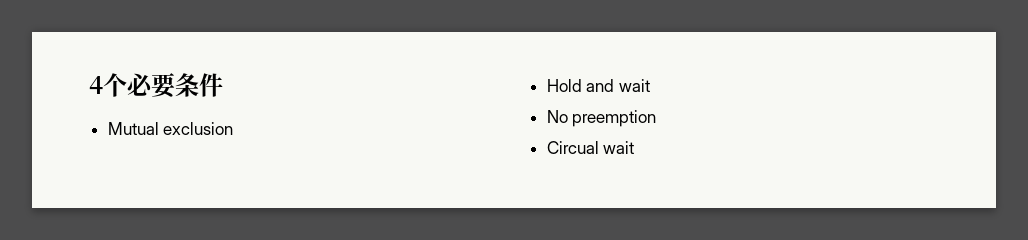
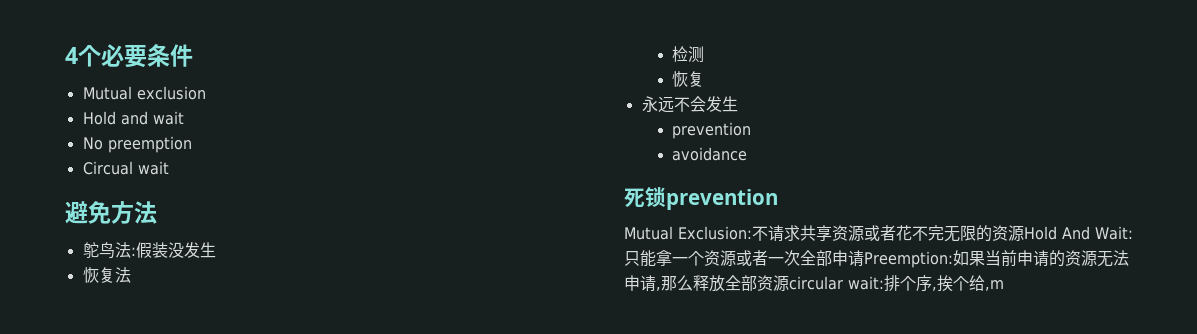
(635, 147) none -> [65,201,157,224] [82,242,216,259] [82,267,131,283] [672,46,705,63] [672,71,705,87] [641,96,738,113] [672,122,752,139] [672,147,748,161] [624,187,778,210] [624,225,1133,242] [624,250,1129,268] [624,275,1004,292] // 避免方法 // 鸵鸟法:假装没发生 // 恢复法 // 检测 // 恢复 // 永远不会发生 // prevention // avoidance // 死锁prevention // Mutual Exclusion:不请求共享资源或者花不完无限的资源Hold And Wait:只能拿一个资源或者一次全部申请Preemption:如果当前申请的资源无法申请,那么释放全部资源circular wait:排个序,挨个给,m

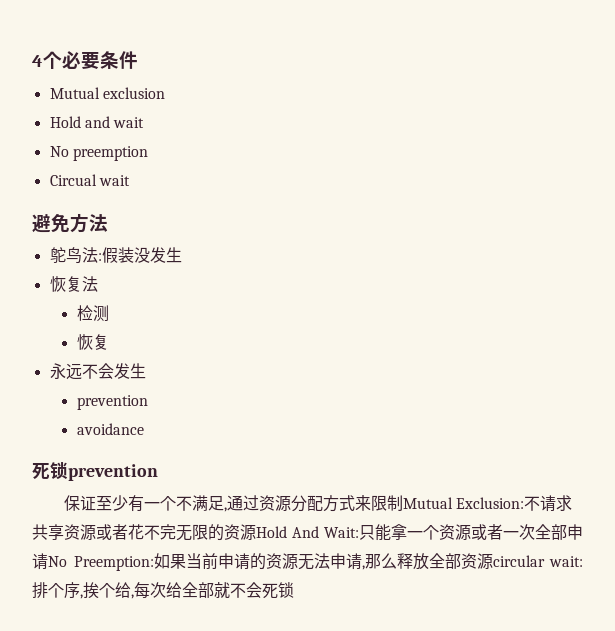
(778, 199) none -> [64,495,404,512] 保证至少有一个不满足,通过资源分配方式来限制
(864, 258) none -> [48,556,67,567] No
[985,280,1004,291] ,m -> [131,582,294,599] ,每次给全部就不会死锁

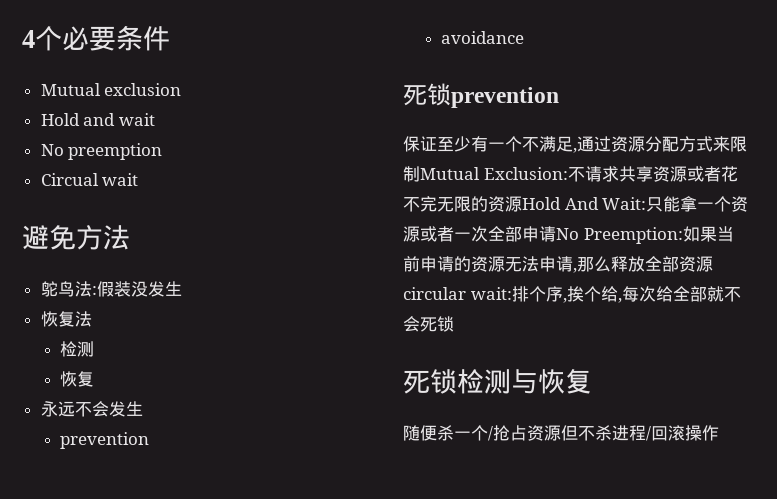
(294, 590) none -> [403,369,592,394] [403,425,719,441] // 死锁检测与恢复 // 随便杀一个/抢占资源但不杀进程/回滚操作

